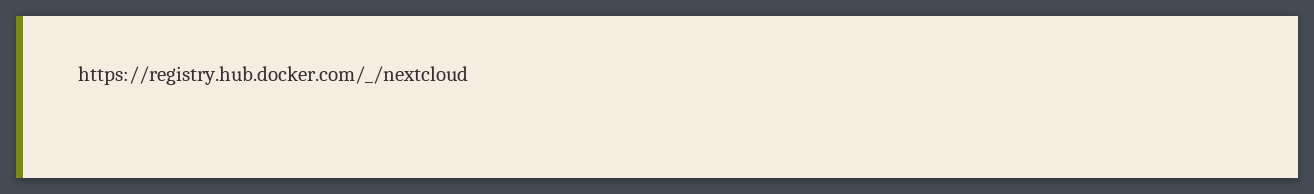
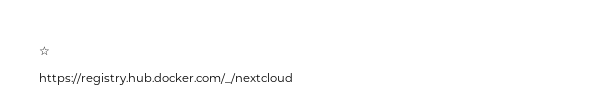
(78, 75) none -> [39,46,50,56] ☆ //

